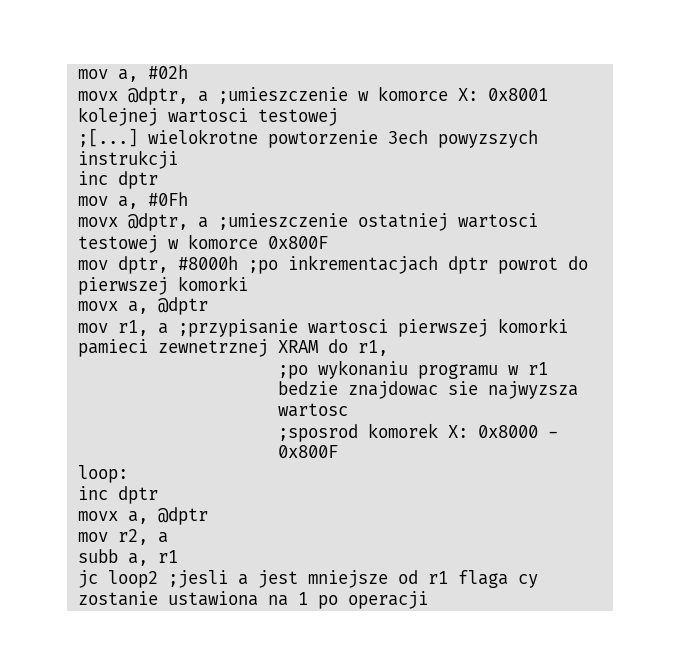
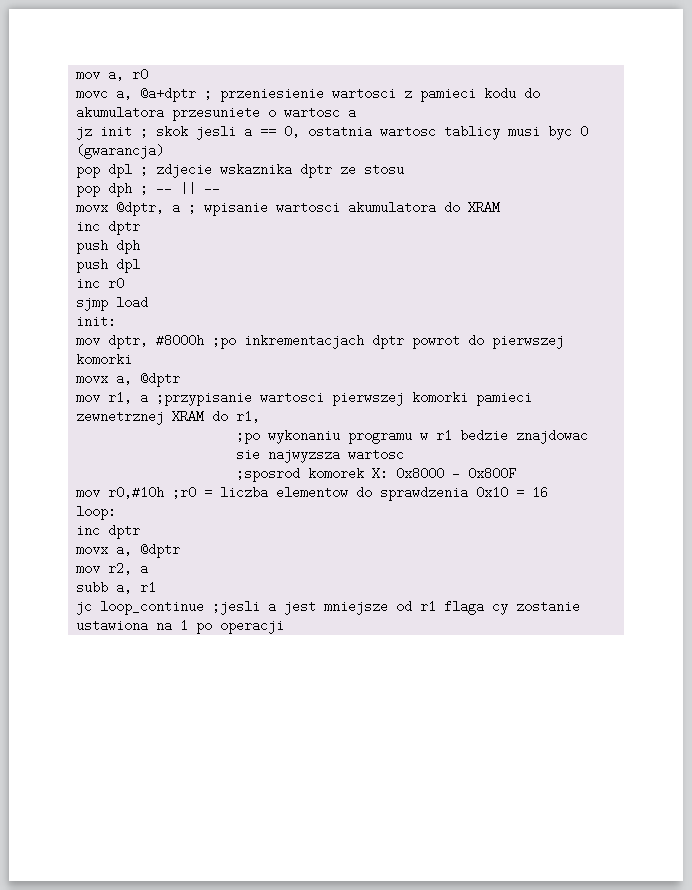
[78,65,189,82] [78,86,549,105] [78,107,339,126] [78,128,539,148] [78,150,179,169] [78,171,159,189] [78,192,189,209] [78,213,539,231] [78,234,329,253] mov a, #02h // movx @dptr, a ;umieszczenie w komorce X: 0x8001 kolejnej wartosci testowej // ;[...] wielokrotne powtorzenie 3ech powyzszych instrukcji // inc dptr // mov a, #0Fh // movx @dptr, a ;umieszczenie ostatniej wartosci testowej w komorce 0x800F -> [76,68,149,81] [76,87,541,102] [76,106,357,121] [76,125,589,140] [76,144,165,159] [76,163,405,178] [76,182,221,197] [76,201,501,216] [76,220,141,235] [76,239,141,254] [76,258,141,273] [76,277,125,290] [76,296,149,311] [76,315,117,328] mov a, r0 // movc a, @a+dptr ; przeniesienie wartosci z pamieci kodu do akumulatora przesuniete o wartosc a // jz init ; skok jesli a == 0, ostatnia wartosc tablicy musi byc 0 (gwarancja) // pop dpl ; zdjecie wskaznika dptr ze stosu // pop dph ; -- || -- // movx @dptr, a ; wpisanie wartosci akumulatora do XRAM // inc dptr // push dph // push dpl // inc r0 // sjmp load // init:
(339, 451) none -> [76,486,549,501] // mov r0,#10h ;r0 = liczba elementow do sprawdzenia 0x10 = 16
[108,570,159,588] loop2 -> [100,600,205,615] loop_continue

